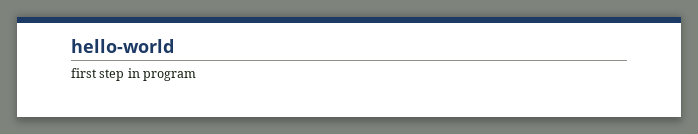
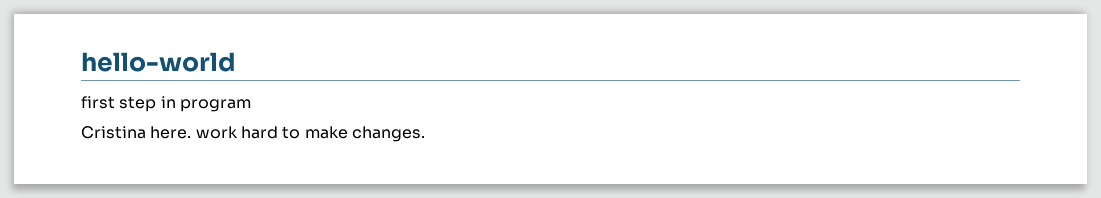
(197, 76) none -> [81,126,425,142] // Cristina here. work hard to make changes.

